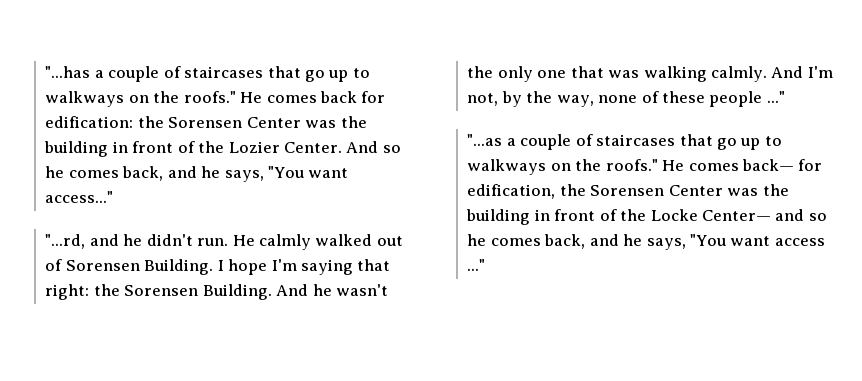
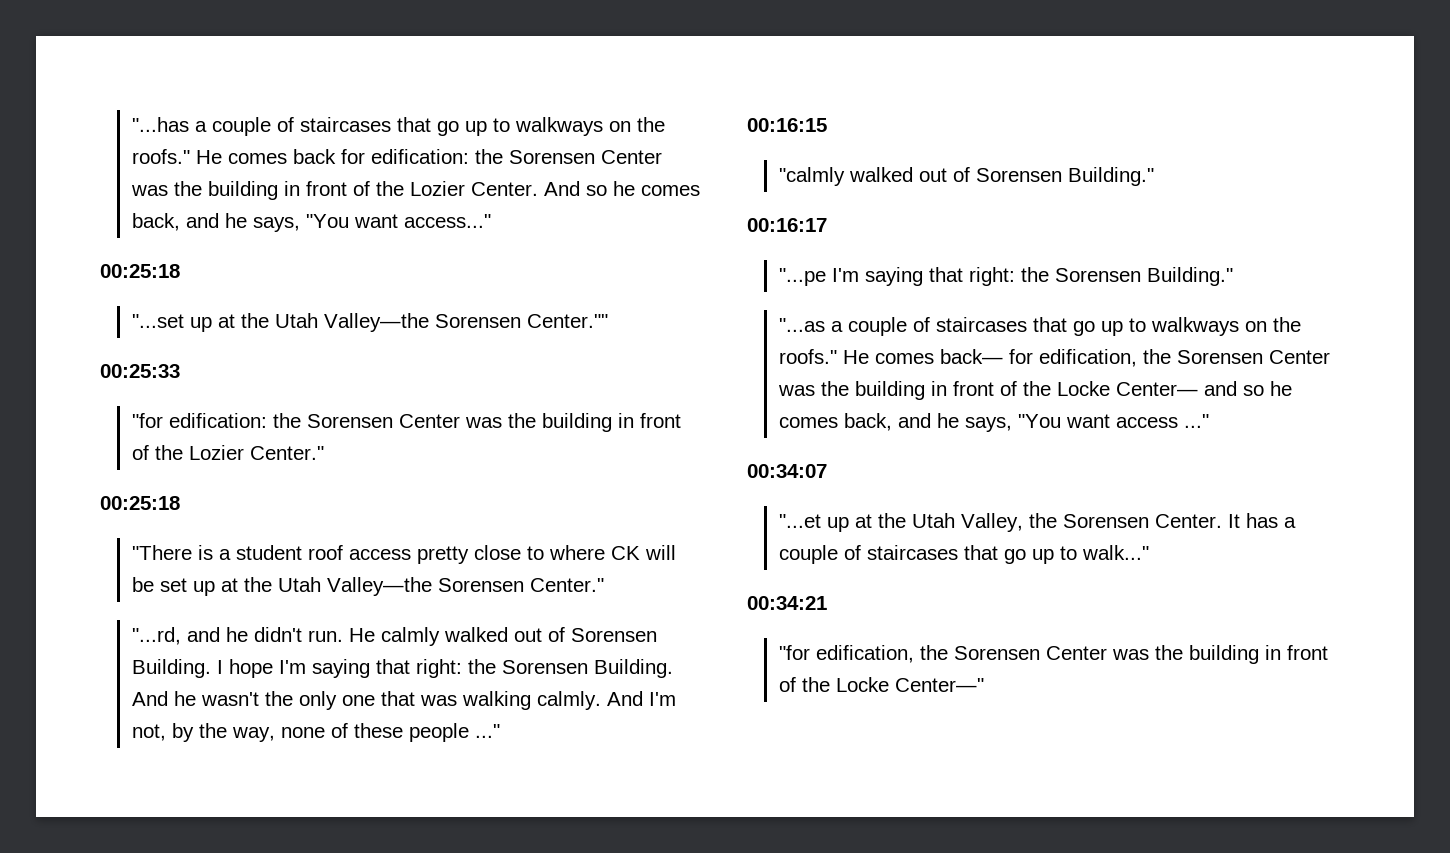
(114, 197) none -> [100,264,180,278] [131,313,608,332] [100,364,180,378] [131,413,681,432] [131,445,324,460] [100,496,180,510] [131,545,676,564] [131,577,604,596] // 00:25:18 // "...set up at the Utah Valley—the Sorensen Center."" // 00:25:33 // "for edification: the Sorensen Center was the building in front of the Lozier Center." // 00:25:18 // "There is a student roof access pretty close to where CK will be set up at the Utah Valley—the Sorensen Center."
(785, 97) none -> [747,118,827,132] [778,167,1154,186] [747,218,827,232] [778,267,1233,286] // 00:16:15 // "calmly walked out of Sorensen Building." // 00:16:17 // "...pe I'm saying that right: the Sorensen Building."
(486, 265) none -> [747,464,827,478] [778,513,1296,532] [778,545,1149,564] [747,596,827,610] [778,645,1328,664] [778,677,984,692] // 00:34:07 // "...et up at the Utah Valley, the Sorensen Center. It has a couple of staircases that go up to walk..." // 00:34:21 // "for edification, the Sorensen Center was the building in front of the Locke Center—"

